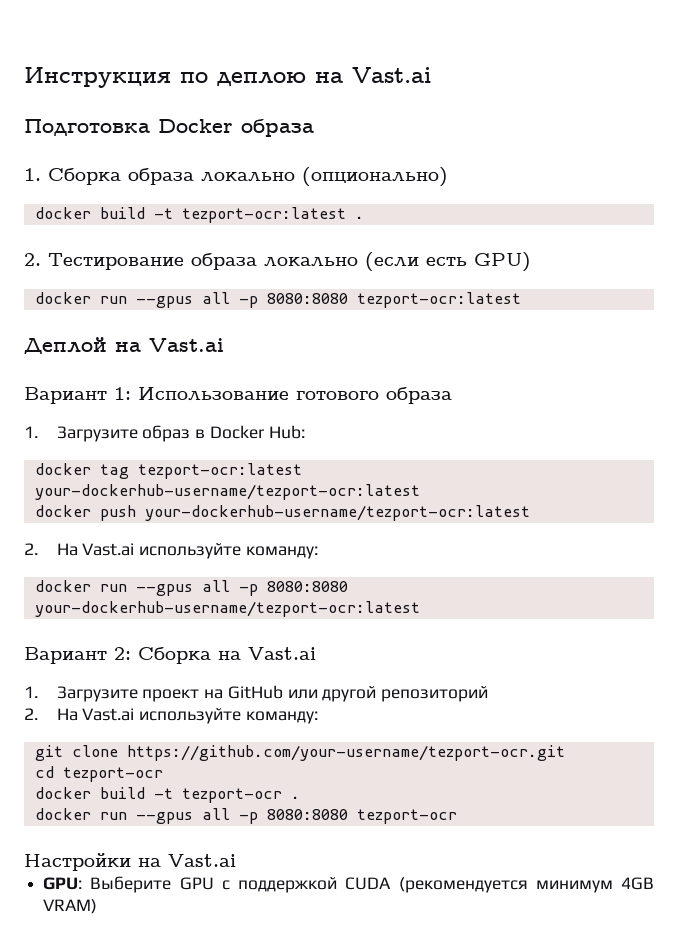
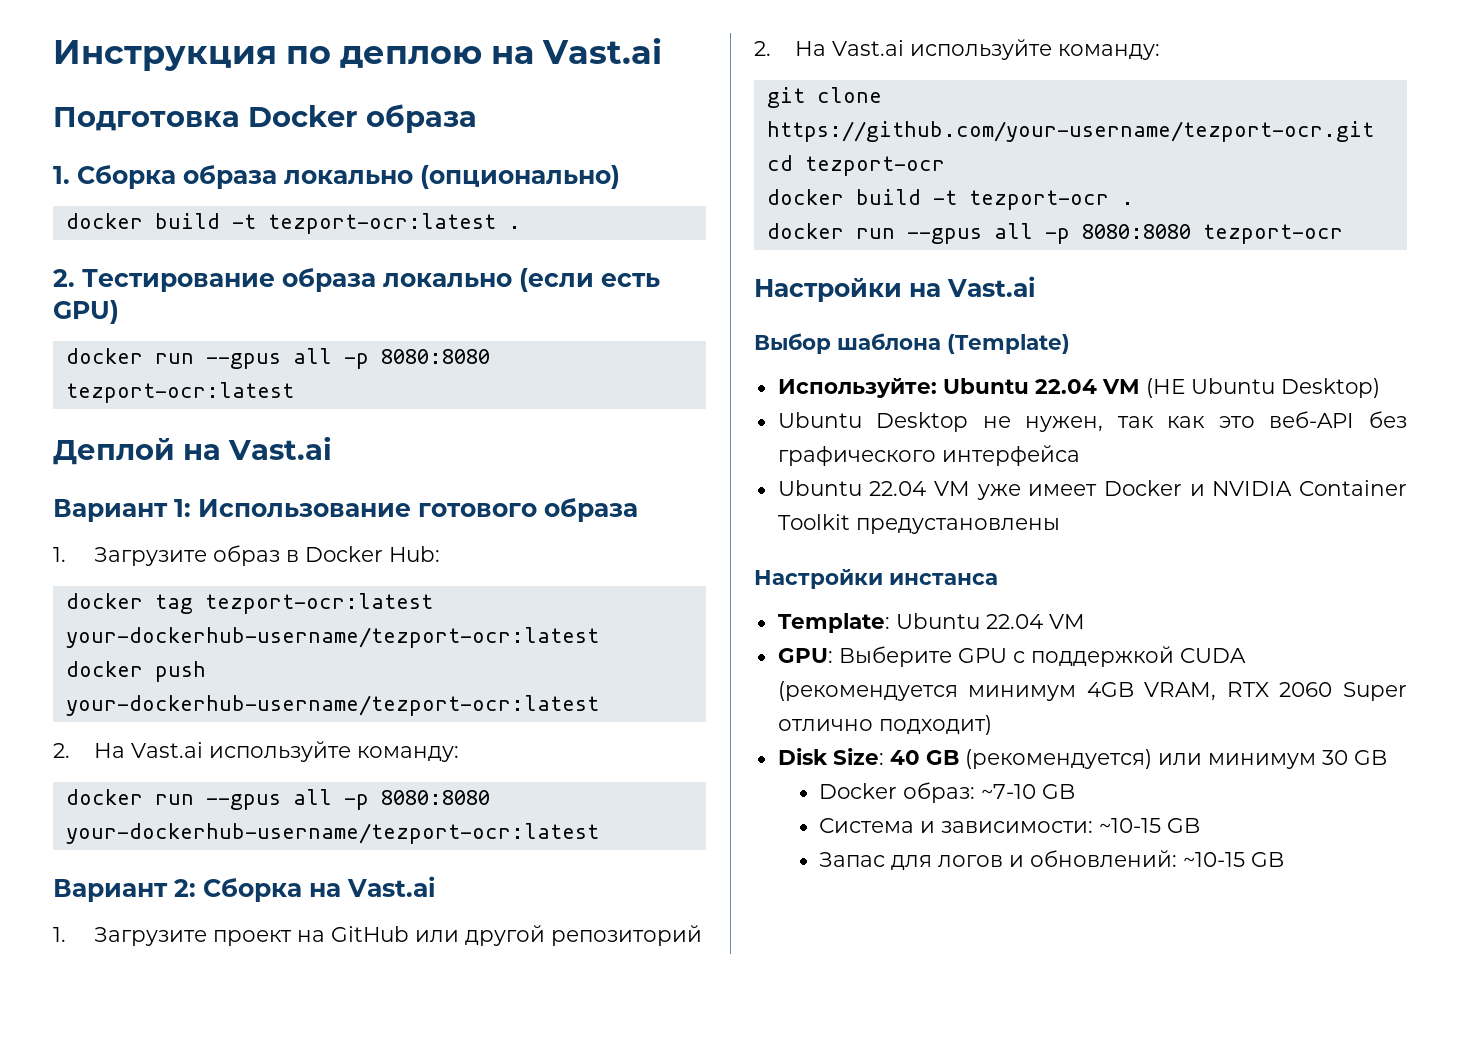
(236, 860) none -> [754,333,1070,354] [777,378,1380,398] [777,411,1407,432] [777,445,1080,466] [777,480,1407,500] [777,514,1060,534] [754,569,998,589] [777,613,1085,633] // Выбор шаблона (Template) // Используйте: Ubuntu 22.04 VM (НЕ Ubuntu Desktop) // Ubuntu Desktop не нужен, так как это веб-API без графического интерфейса // Ubuntu 22.04 VM уже имеет Docker и NVIDIA Container Toolkit предустановлены // Настройки инстанса // Template: Ubuntu 22.04 VM
[43,899,98,914] VRAM) -> [1144,682,1408,701] [777,715,992,735] [777,748,1387,769] [818,782,1075,803] [818,818,1200,833] [818,850,1284,870] VRAM, RTX 2060 Super отлично подходит) // Disk Size: 40 GB (рекомендуется) или минимум 30 GB // Docker образ: ~7-10 GB // Система и зависимости: ~10-15 GB // Запас для логов и обновлений: ~10-15 GB

